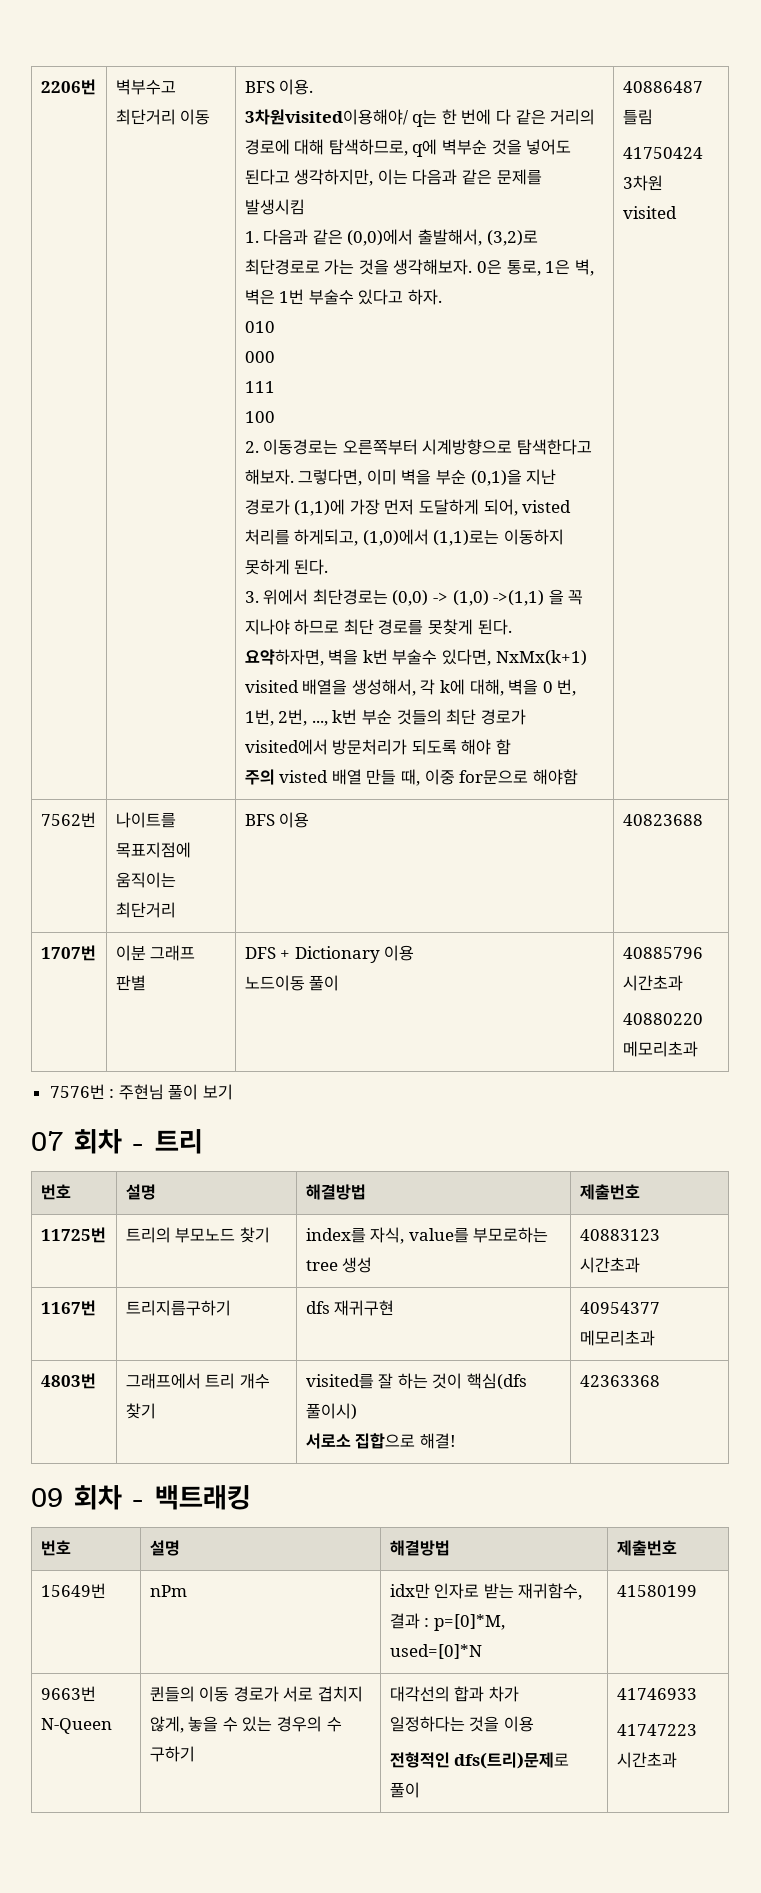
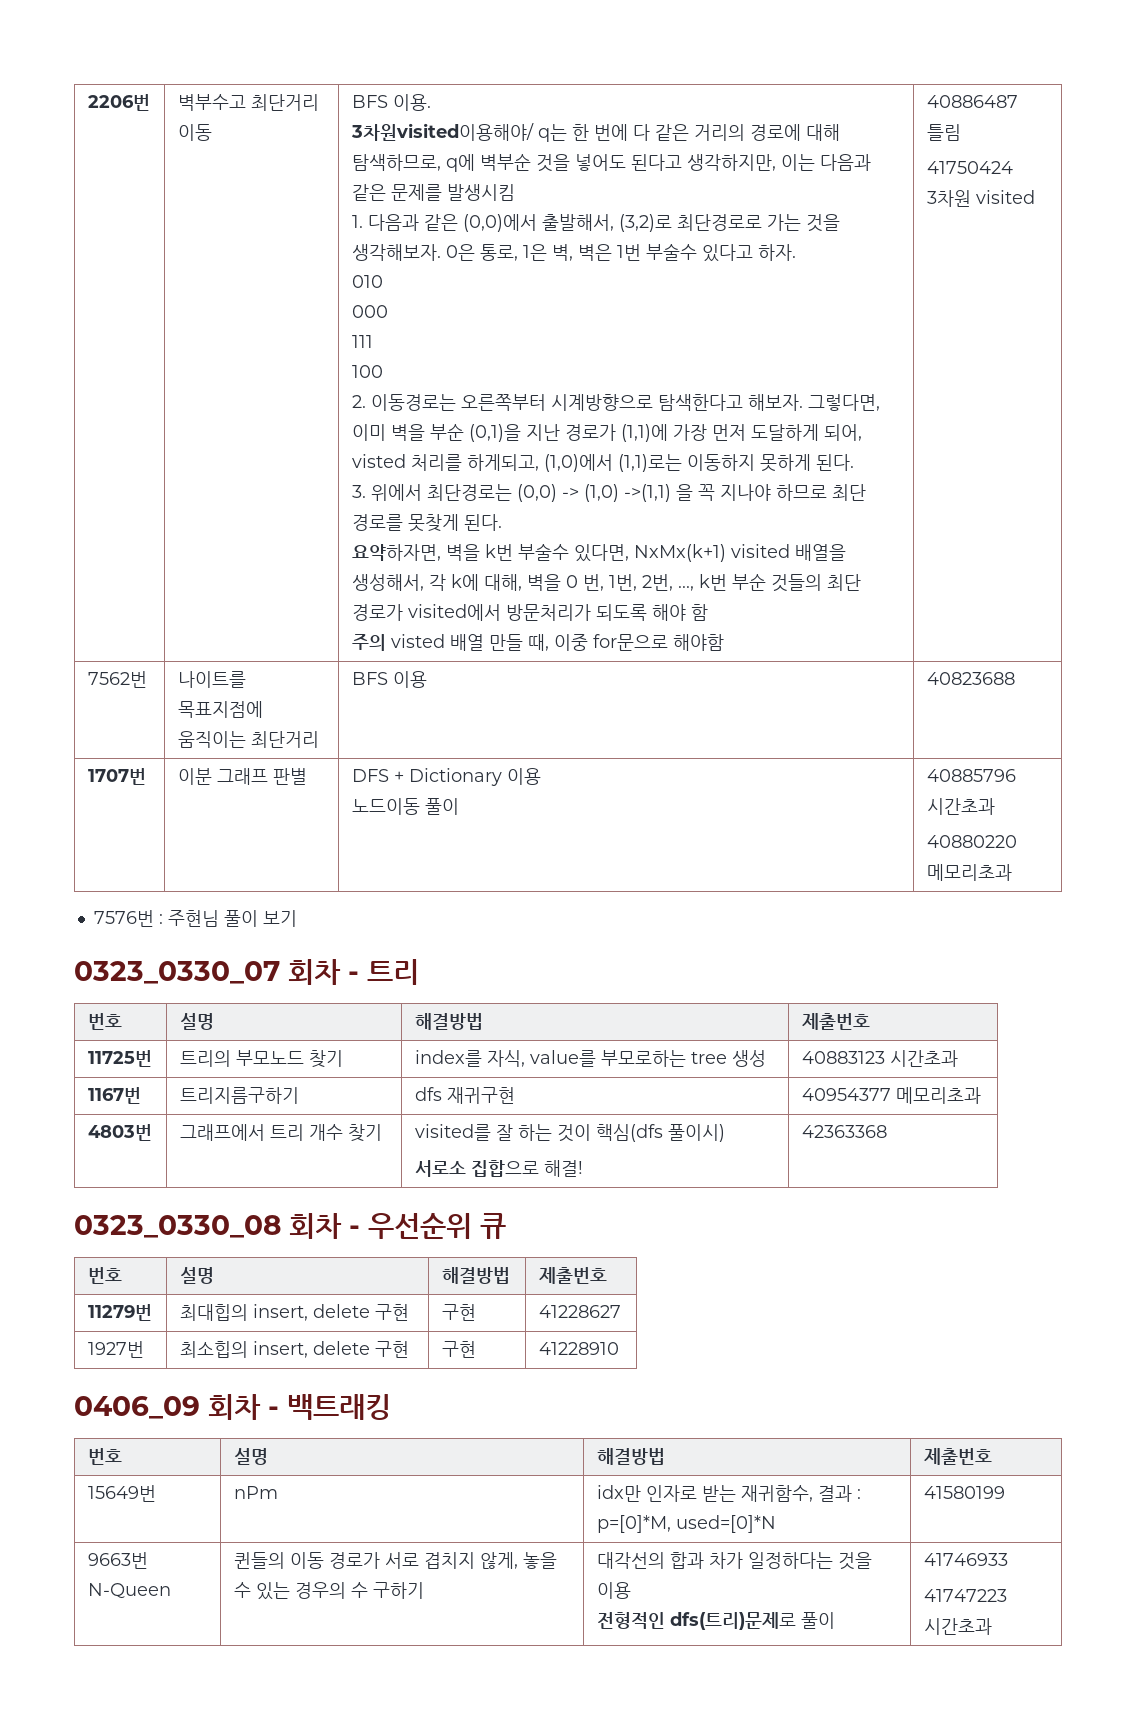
[31,1131,63,1151] 07 -> [74,961,280,984] 0323_0330_07
[31,1488,63,1507] 09 -> [74,1213,506,1239] [87,1267,122,1284] [179,1267,214,1284] [441,1267,510,1284] [538,1267,607,1284] [87,1304,152,1321] [179,1304,409,1321] [441,1304,476,1321] [538,1305,621,1318] [87,1341,144,1358] [179,1341,409,1358] [441,1341,476,1358] [538,1342,619,1355] [74,1396,200,1419] 0323_0330_08 회차 - 우선순위 큐 // 번호 | 설명 | 해결방법 | 제출번호 // 11279번 | 최대힙의 insert, delete 구현 | 구현 | 41228627 // 1927번 | 최소힙의 insert, delete 구현 | 구현 | 41228910 // 0406_09

